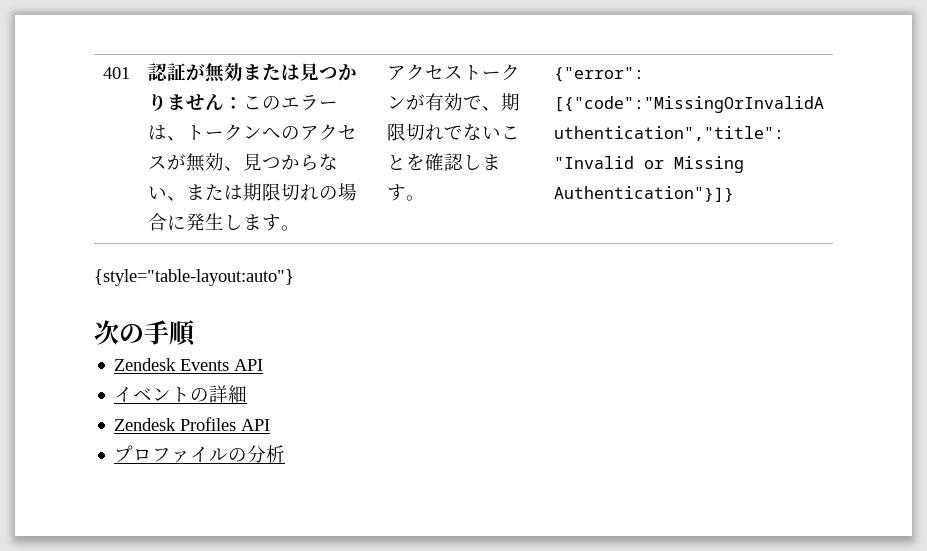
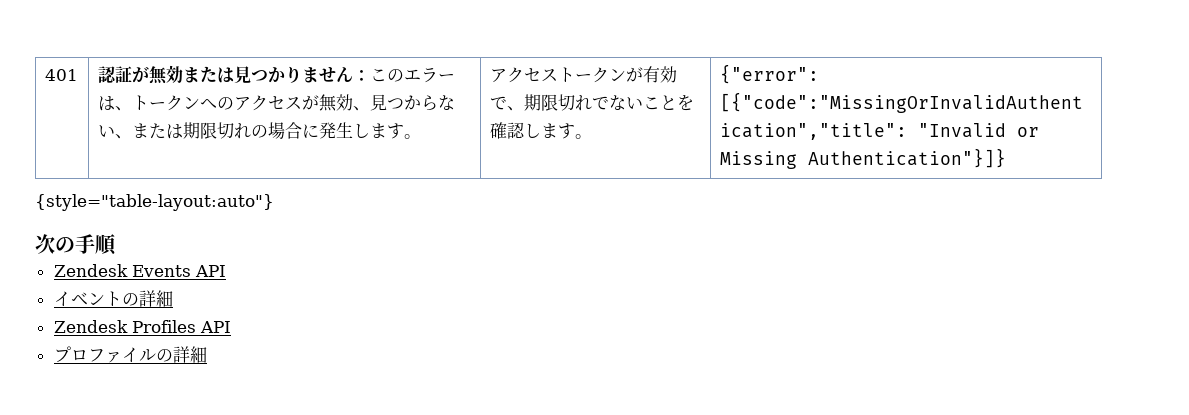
[247,445,286,463] 分析 -> [172,346,207,363] 詳細

